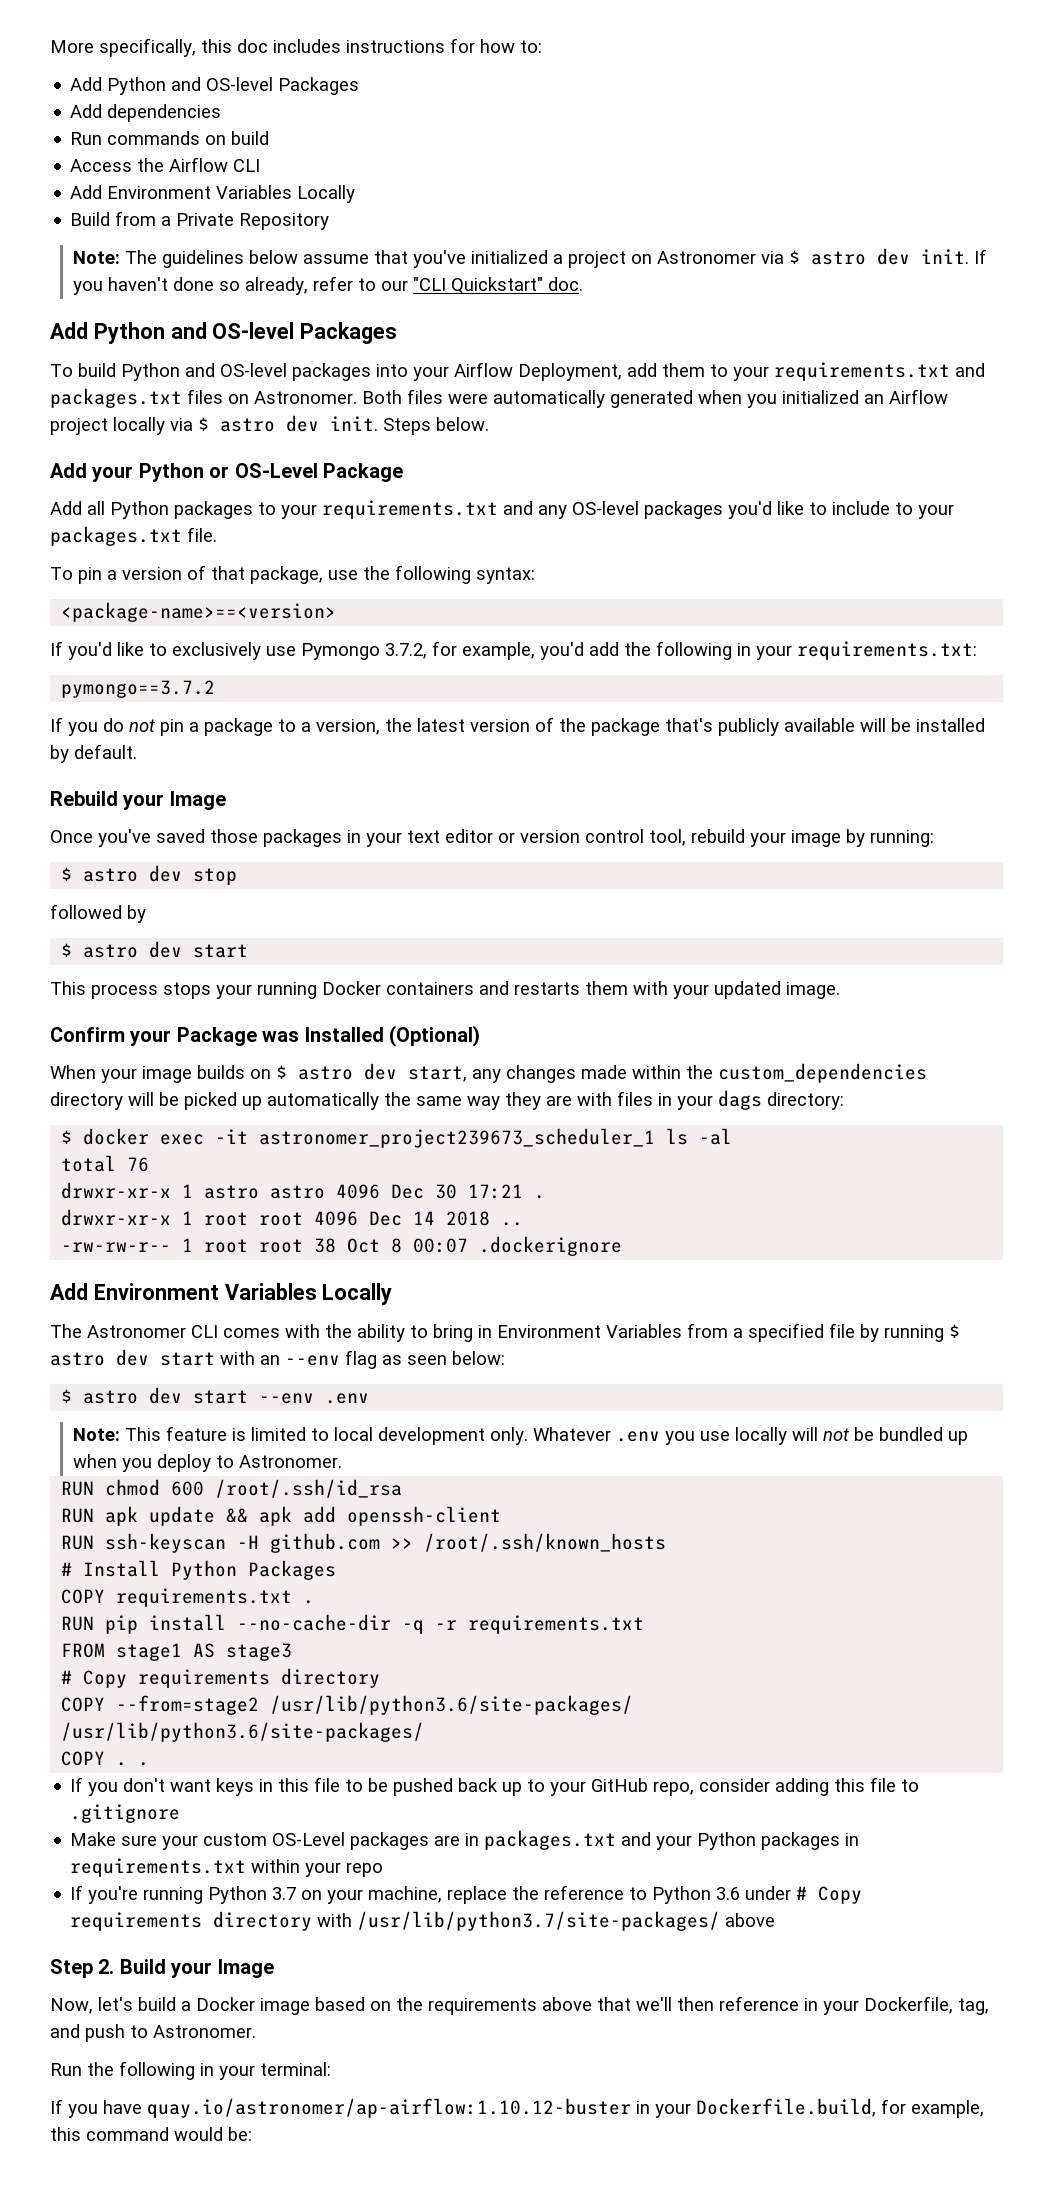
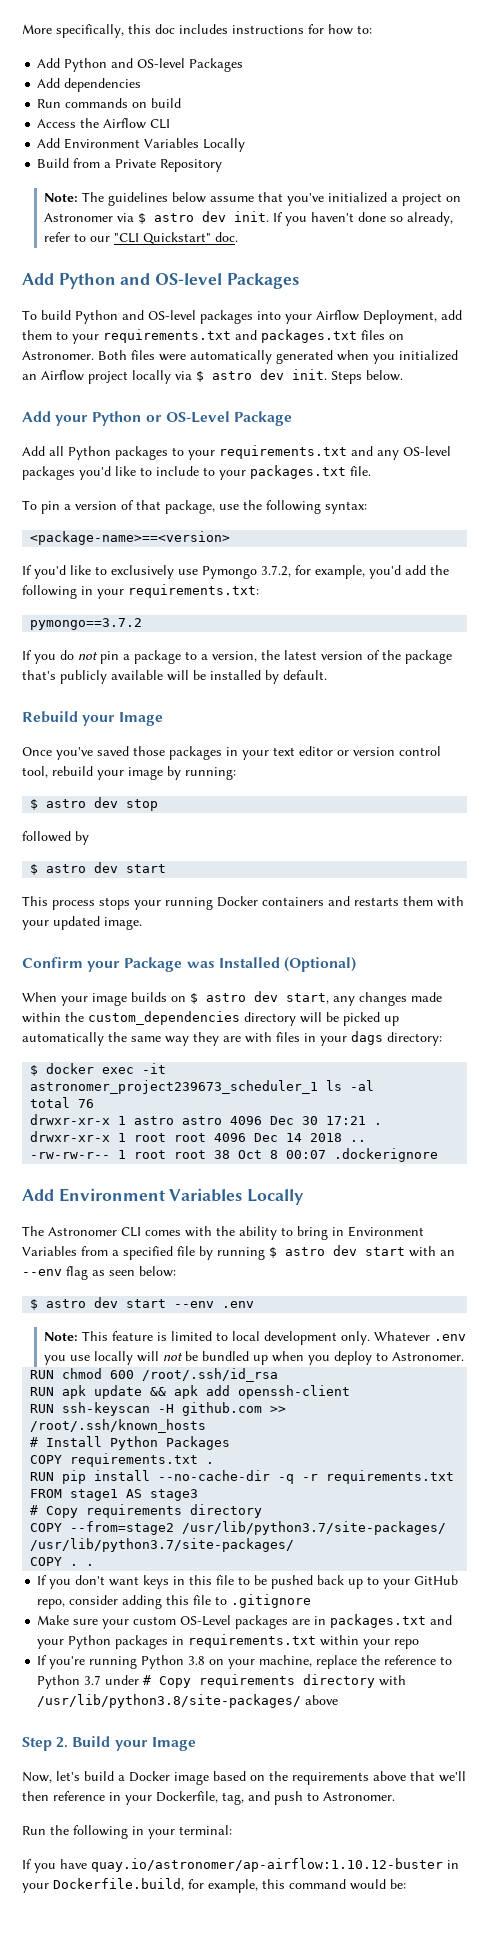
[270,1695,634,1715] [61,1722,425,1742] /usr/lib/python3.6/site-packages/ /usr/lib/python3.6/site-packages/ -> [182,1521,447,1535] [30,1538,295,1552] /usr/lib/python3.7/site-packages/ /usr/lib/python3.7/site-packages/
[272,1887,297,1900] 3.7 -> [188,1656,206,1665] 3.8
[716,1887,741,1900] 3.6 -> [84,1675,102,1685] 3.7
[357,1911,721,1931] /usr/lib/python3.7/site-packages/ -> [37,1694,302,1708] /usr/lib/python3.8/site-packages/

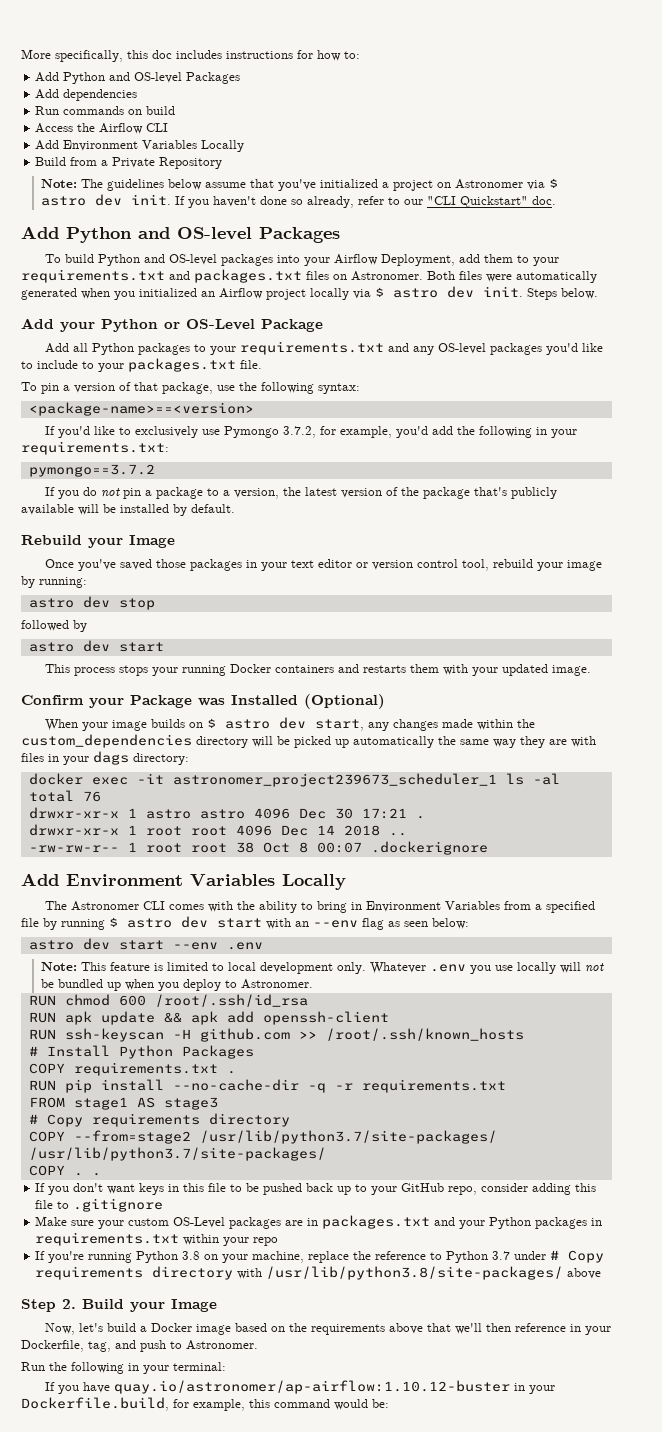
[30,799,39,810] $ -> (87, 582) none
[30,864,39,875] $ -> (87, 626) none
[30,1065,39,1076] $ -> (189, 759) none
[30,1299,39,1310] $ -> (469, 923) none

